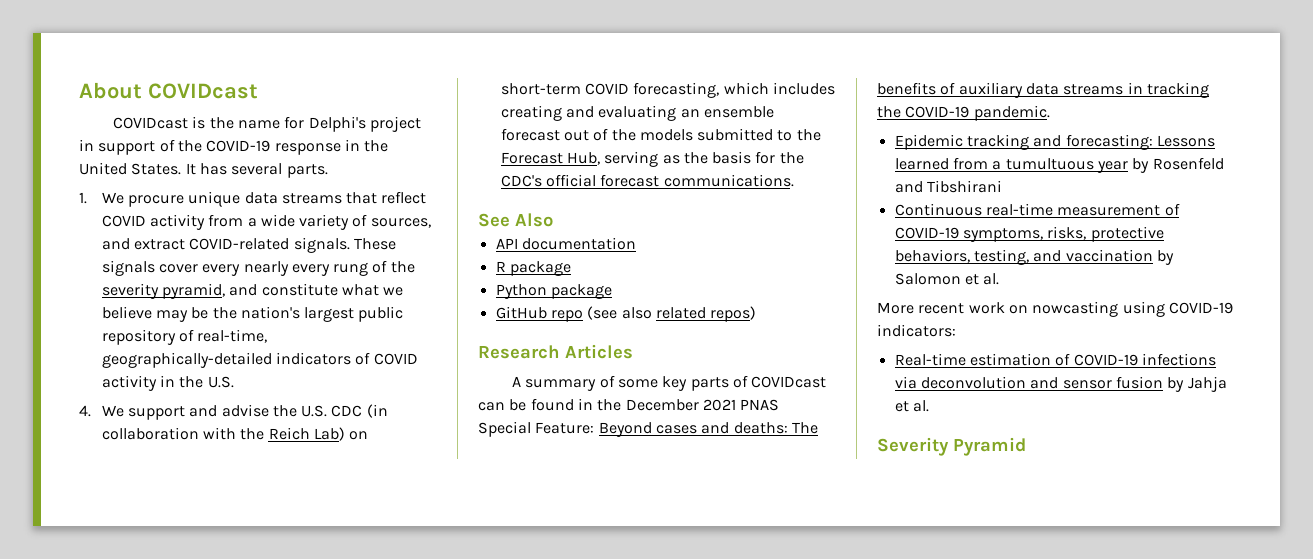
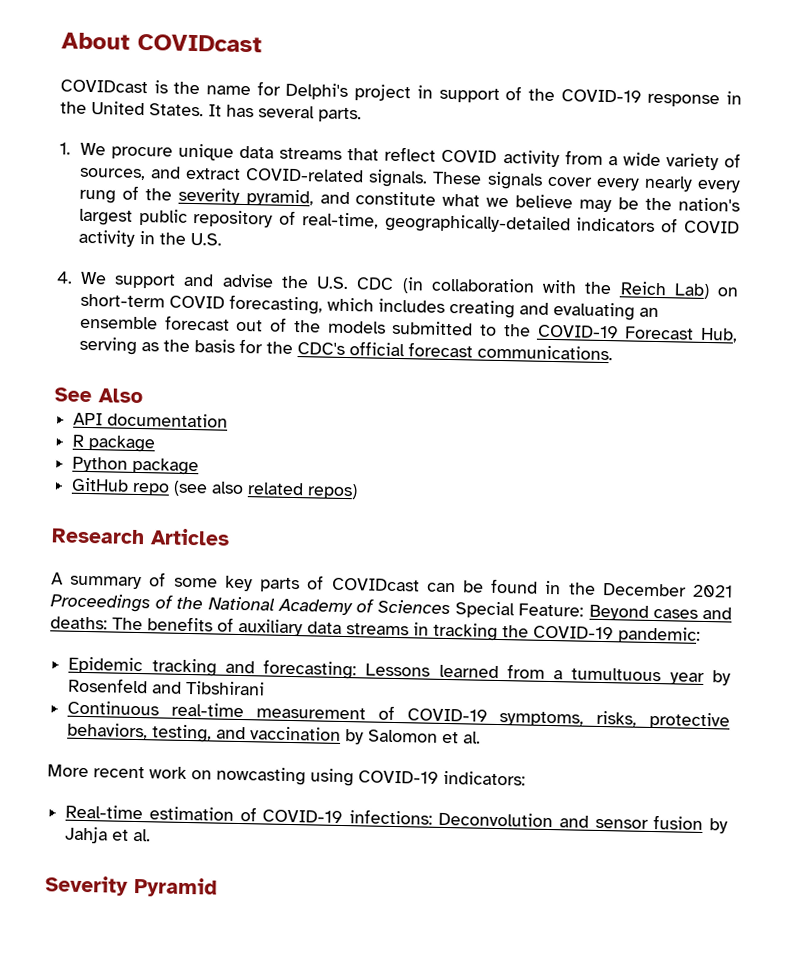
(821, 135) none -> [536,324,619,339] COVID-19
[740,399,780,411] PNAS -> [50,593,452,616] Proceedings of the National Academy of Sciences
[973,105,1050,121] pandemic. -> [618,626,701,644] pandemic:
[1141,353,1216,366] [894,376,1026,389] infections via deconvolution -> [348,809,554,828] infections: Deconvolution

